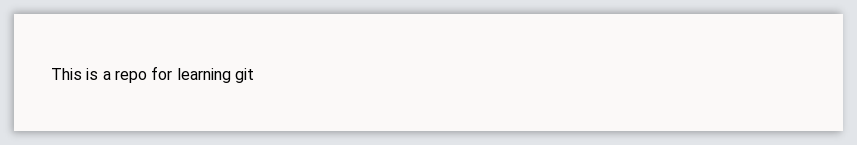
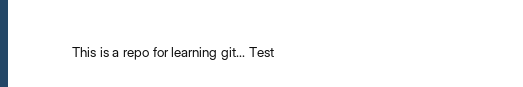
[234,68,254,83] git -> [220,47,274,60] git... Test

